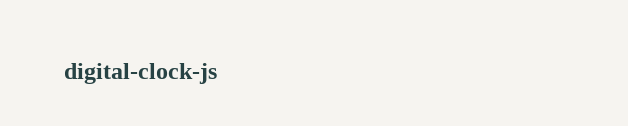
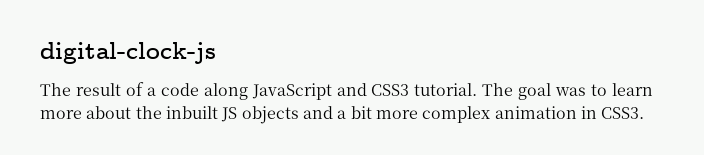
(217, 73) none -> [40,82,654,100] [40,106,645,124] // The result of a code along JavaScript and CSS3 tutorial. The goal was to learn more about the inbuilt JS objects and a bit more complex animation in CSS3.

